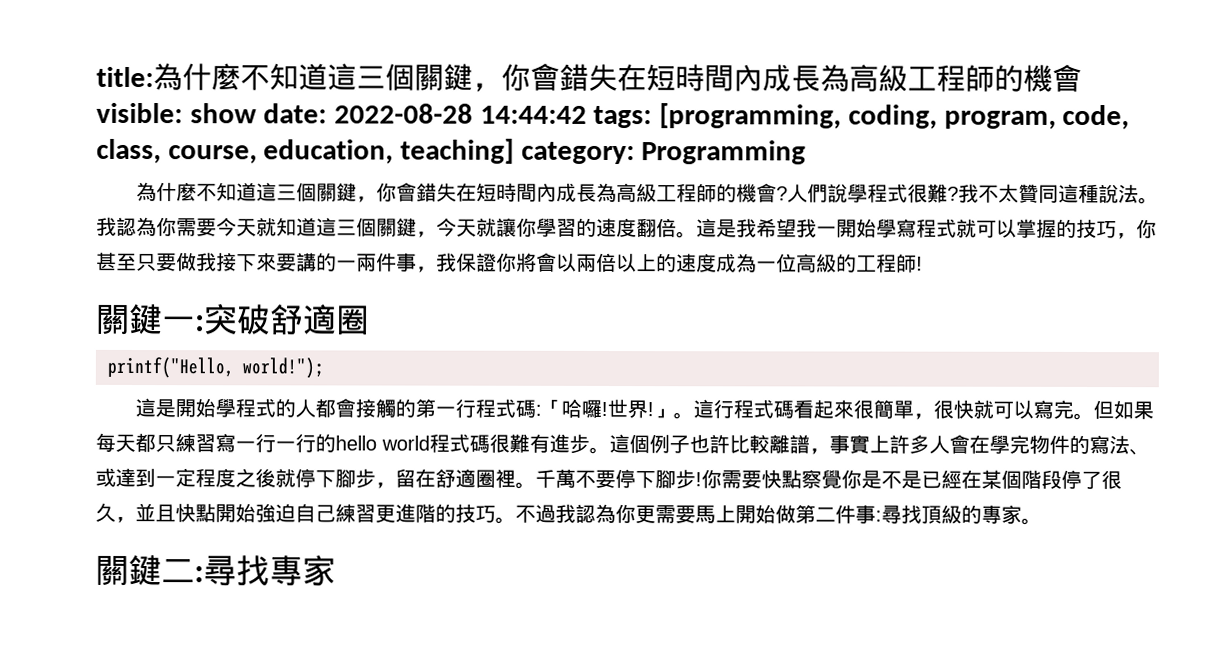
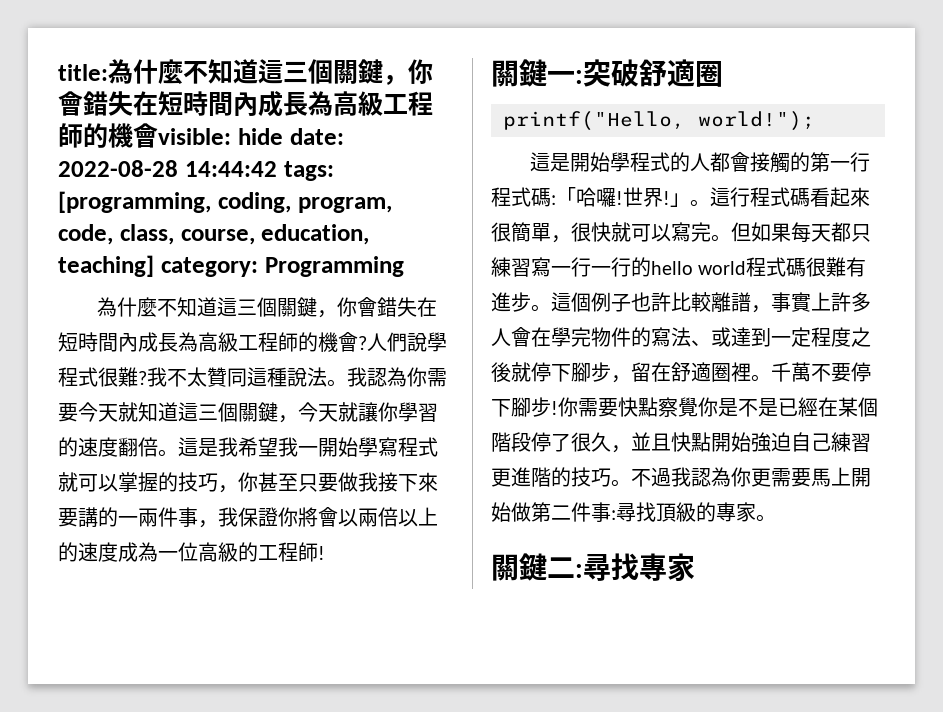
[189,103,257,124] show -> [237,128,283,145] hide

